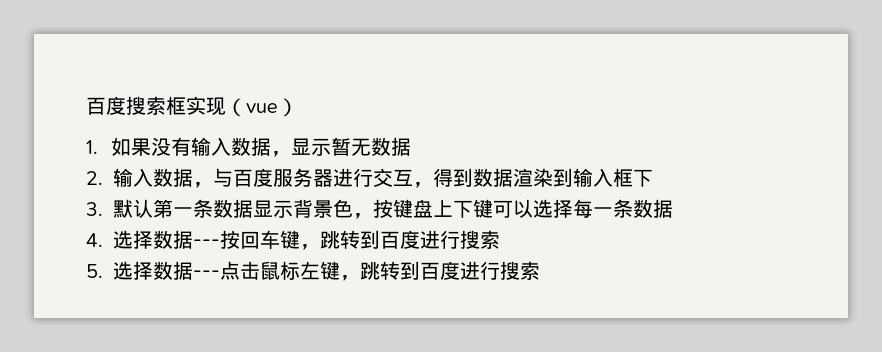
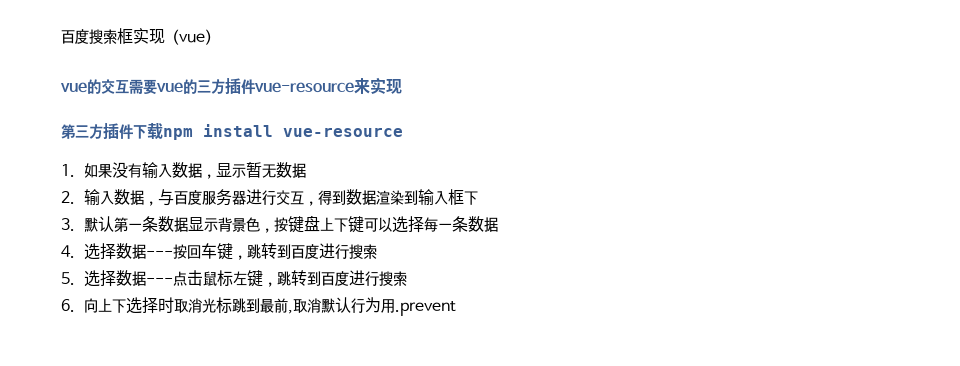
(298, 107) none -> [60,77,402,95] [61,122,403,140] // vue的交互需要vue的三方插件vue-resource来实现 // 第三方插件下载npm install vue-resource
(540, 270) none -> [61,297,456,316] // 6.向上下选择时取消光标跳到最前,取消默认行为用.prevent

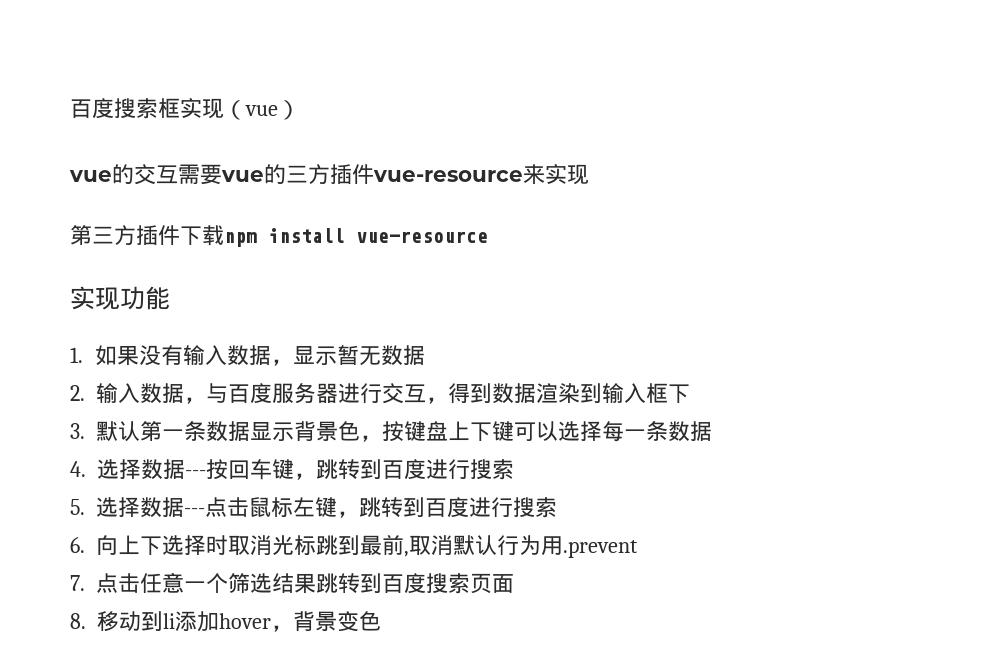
(403, 132) none -> [70,286,170,310] // 实现功能
(456, 308) none -> [70,572,514,594] [70,611,381,632] // 7.点击任意一个筛选结果跳转到百度搜索页面 // 8.移动到li添加hover，背景变色

